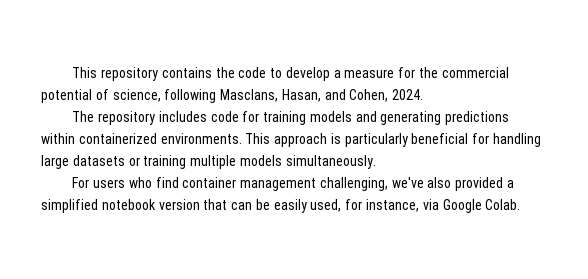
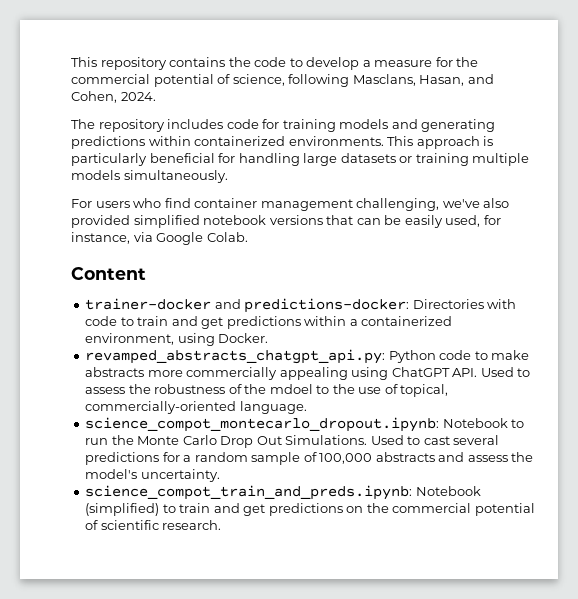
[507,180,515,188] a -> (130, 221) none
[158,199,200,210] version -> [269,215,323,225] versions
(521, 204) none -> [71,267,146,280] [85,298,517,313] [85,316,453,329] [85,333,269,346] [85,349,530,364] [85,367,531,380] [85,384,449,397] [85,401,307,414] [85,417,525,432] [85,435,500,448] [85,452,534,465] [85,469,220,482] [85,485,481,500] [85,503,535,516] [85,520,222,530] // Content // trainer-docker and predictions-docker: Directories with code to train and get predictions within a containerized environment, using Docker. // revamped_abstracts_chatgpt_api.py: Python code to make abstracts more commercially appealing using ChatGPT API. Used to assess the robustness of the mdoel to the use of topical, commercially-oriented language. // science_compot_montecarlo_dropout.ipynb: Notebook to run the Monte Carlo Drop Out Simulations. Used to cast several predictions for a random sample of 100,000 abstracts and assess the model's uncertainty. // science_compot_train_and_preds.ipynb: Notebook (simplified) to train and get predictions on the commercial potential of scientific research.

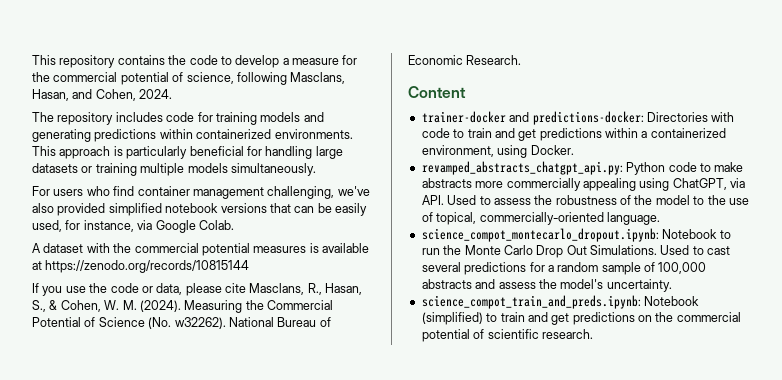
(248, 237) none -> [32,243,369,256] [32,260,250,273] [32,283,363,296] [32,300,333,313] [32,317,331,329] [408,55,522,65] // A dataset with the commercial potential measures is available at https://zenodo.org/records/10815144 // If you use the code or data, please cite Masclans, R., Hasan, S., & Cohen, W. M. (2024). Measuring the Commercial Potential of Science (No. w32262). National Bureau of Economic Research.
[391,367,450,377] ChatGPT -> [672,178,745,190] ChatGPT, via
[269,384,313,394] mdoel -> [655,195,690,205] model

